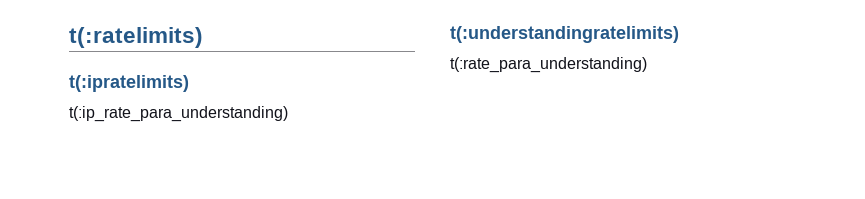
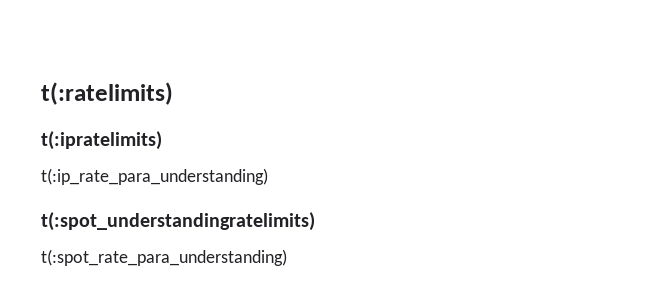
[450,26,679,43] [450,57,647,73] t(:understandingratelimits) // t(:rate_para_understanding) -> [41,212,315,231] [41,249,287,266] t(:spot_understandingratelimits) // t(:spot_rate_para_understanding)

